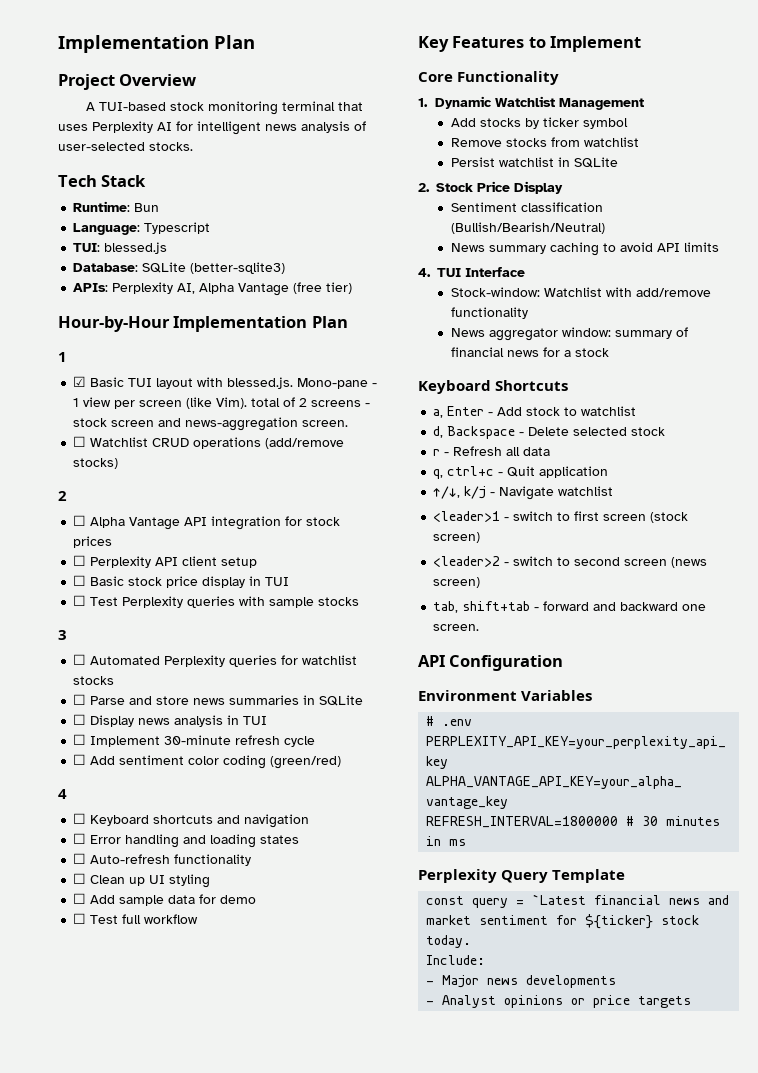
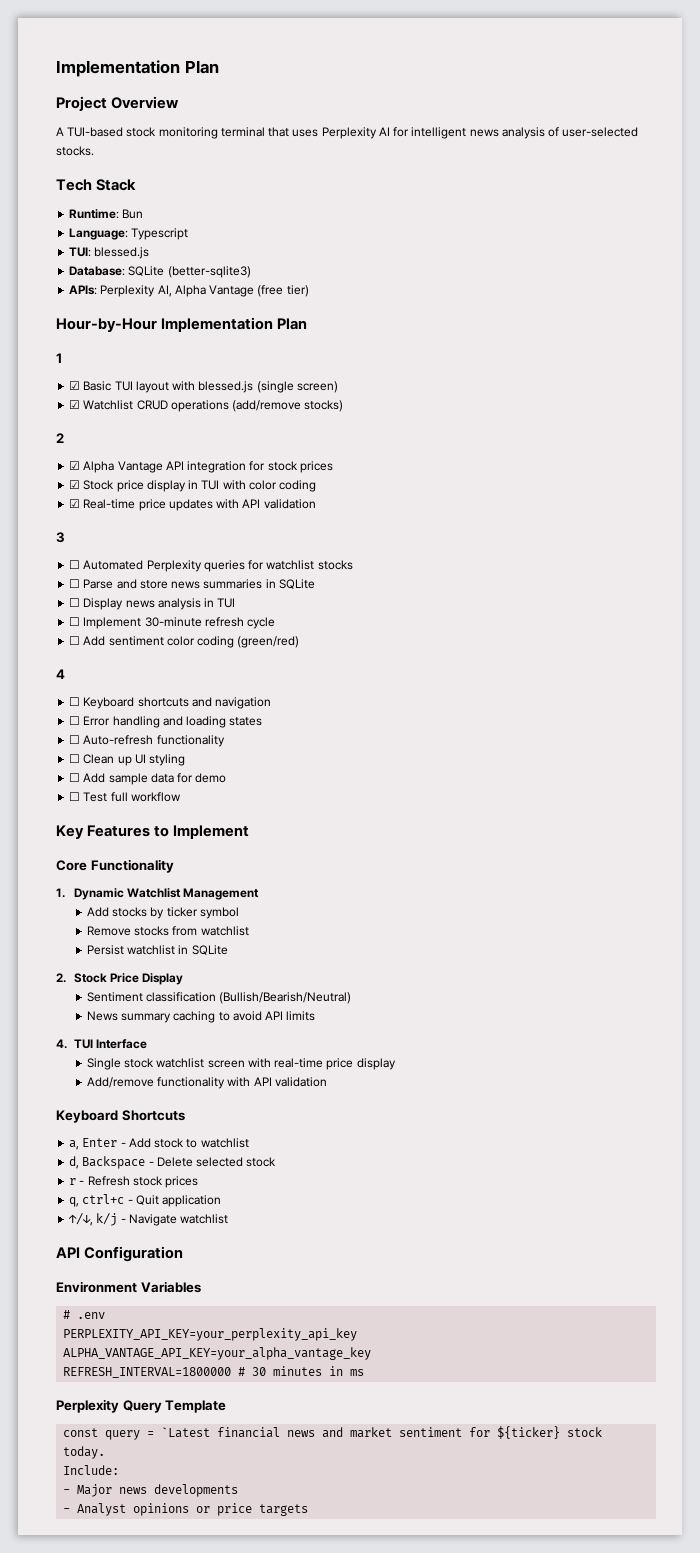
[227,377,378,389] [73,397,371,409] [73,417,349,431] [73,436,87,447] blessed.js. Mono-pane - 1 view per screen (like Vim). total of 2 screens - stock screen and news-aggregation screen. // ☐ -> [198,381,338,393] [69,400,81,409] blessed.js (single screen) // ☑
[73,515,87,526] ☐ -> [69,461,81,470] ☑
[73,555,258,568] [73,575,290,588] [73,595,360,608] ☐ Perplexity API client setup // ☐ Basic stock price display in TUI // ☐ Test Perplexity queries with sample stocks -> [69,480,317,492] [69,499,316,511] ☑ Stock price display in TUI with color coding // ☑ Real-time price updates with API validation
[450,287,711,297] [450,307,528,319] [450,327,688,341] [450,347,609,357] Stock-window: Watchlist with add/remove functionality // News aggregator window: summary of financial news for a stock -> [86,1058,396,1070] [86,1077,327,1089] Single stock watchlist screen with real-time price display // Add/remove functionality with API validation
[506,447,551,456] all data -> [132,1176,199,1188] stock prices
[433,511,689,523] [433,532,481,543] [433,556,708,568] [433,577,481,588] [433,601,707,613] [433,624,480,631] // <leader>1 - switch to first screen (stock screen) // <leader>2 - switch to second screen (news screen) // tab, shift+tab - forward and backward one screen. -> (229, 1219) none

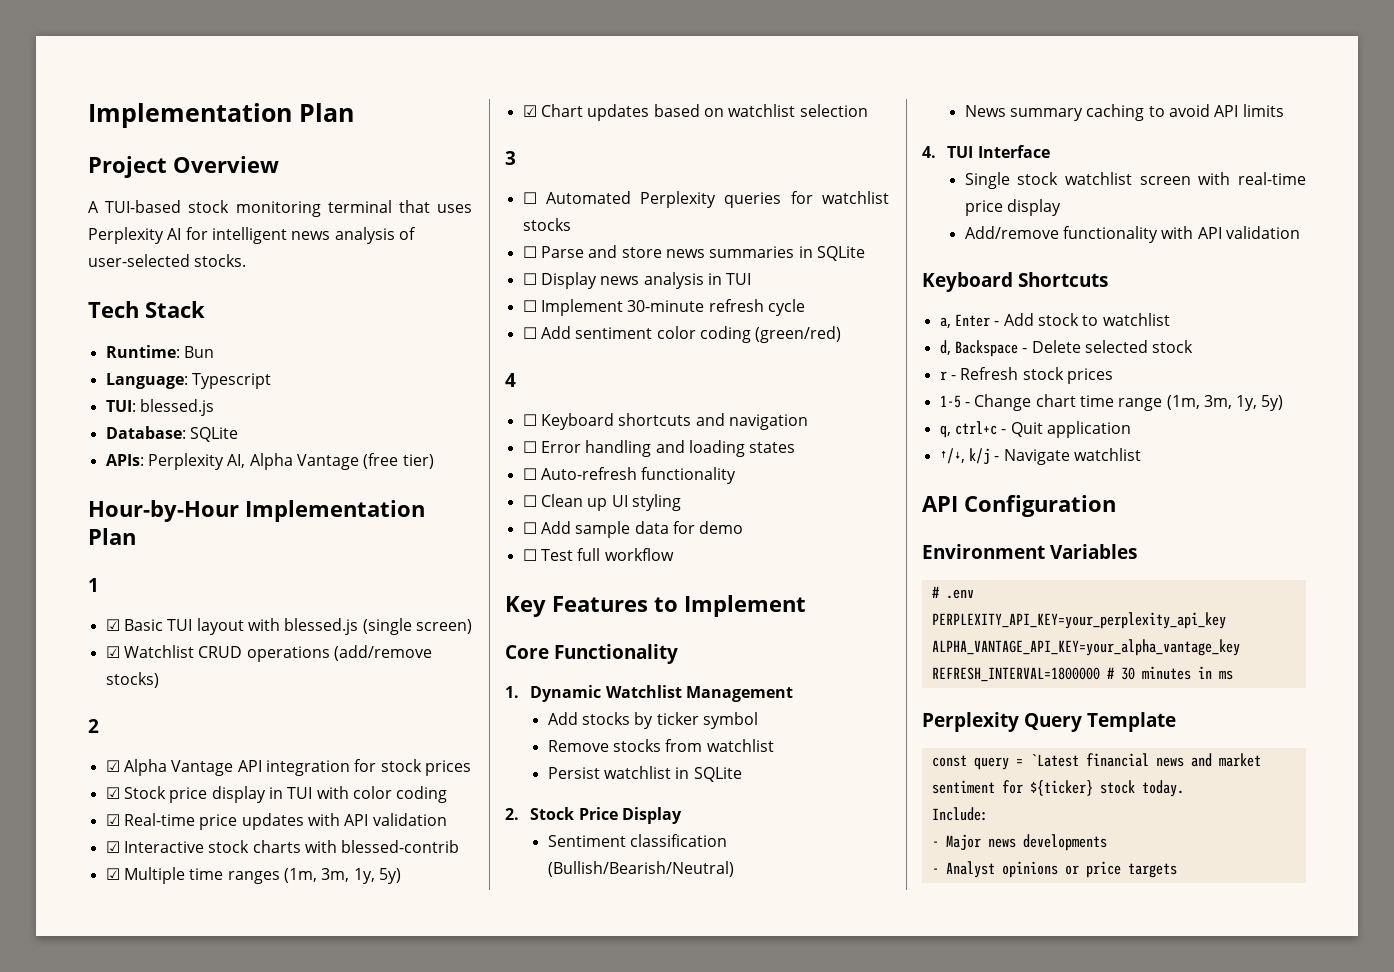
[167,266,251,278] (better-sqlite3) -> (238, 434) none
(316, 504) none -> [105,840,460,853] [105,867,401,884] [522,104,868,121] // ☑ Interactive stock charts with blessed-contrib // ☑ Multiple time ranges (1m, 3m, 1y, 5y) // ☑ Chart updates based on watchlist selection
(199, 1182) none -> [939,394,1284,411] // 1-5 - Change chart time range (1m, 3m, 1y, 5y)

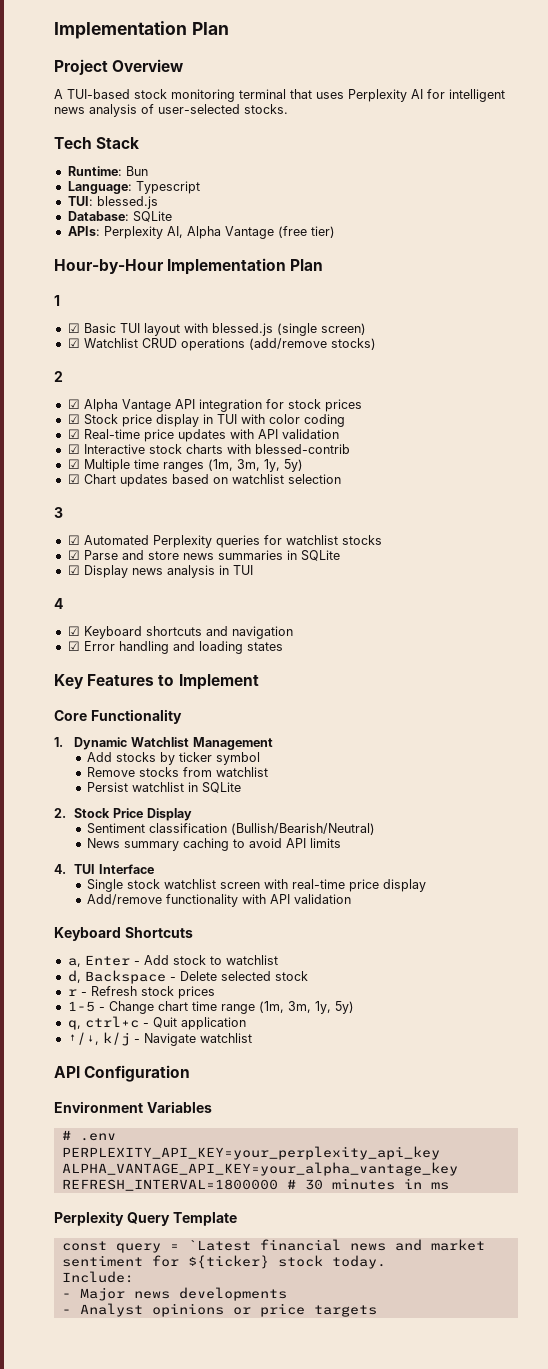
[522,192,537,204] ☐ -> [67,535,80,545] ☑
[522,246,537,258] ☐ -> [67,550,80,560] ☑
[522,273,537,285] ☐ -> [67,565,80,575] ☑
[522,299,805,316] [522,326,842,343] // ☐ Implement 30-minute refresh cycle // ☐ Add sentiment color coding (green/red) -> (253, 570) none
[522,414,537,426] ☐ -> [67,626,80,636] ☑
[522,441,537,453] ☐ -> [67,641,80,651] ☑
[522,467,737,484] [522,494,681,511] [522,521,744,538] [522,548,674,561] // ☐ Auto-refresh functionality // ☐ Clean up UI styling // ☐ Add sample data for demo // ☐ Test full workflow -> (283, 646) none

